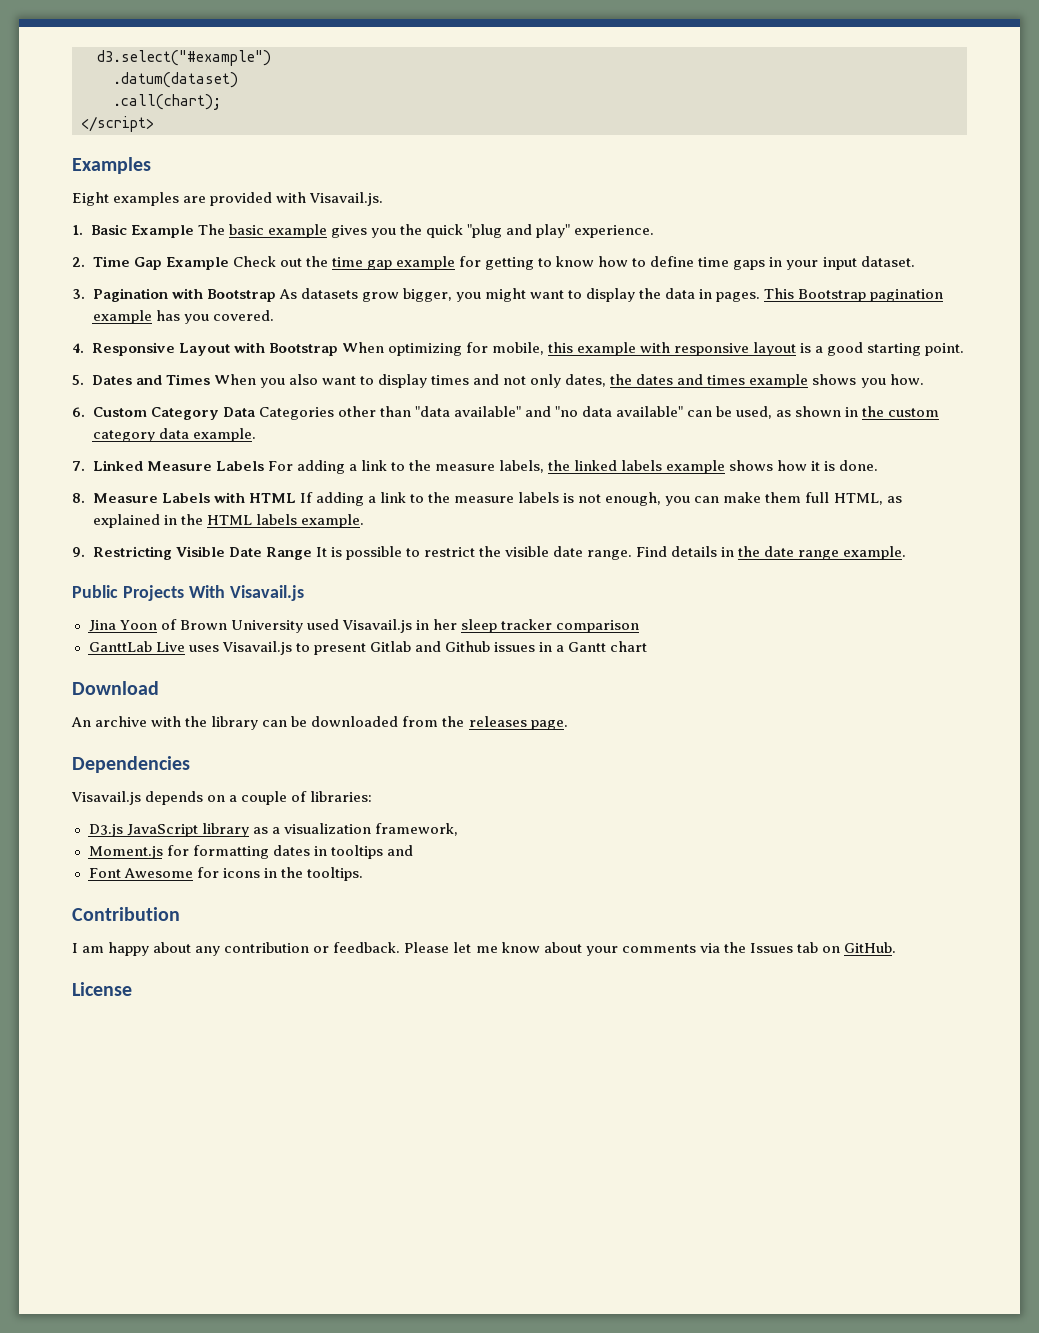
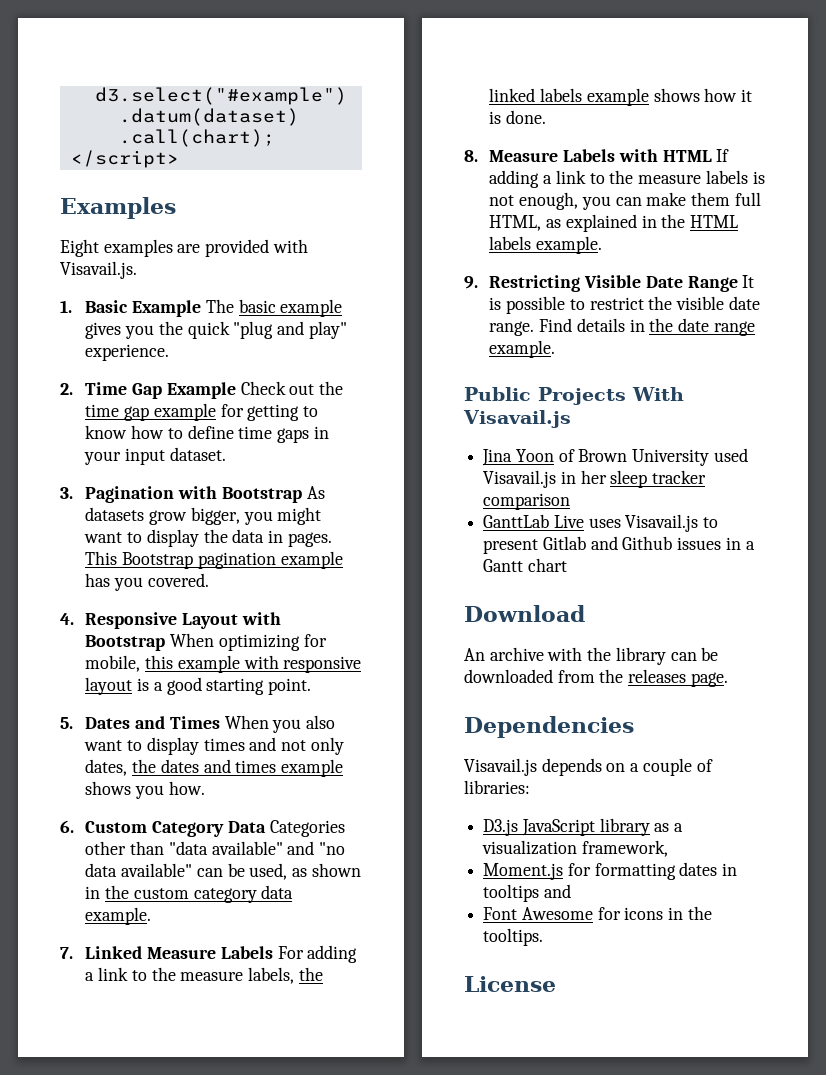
[72,907,180,921] [72,942,896,956] // Contribution // I am happy about any contribution or feedback. Please let me know about your comments via the Issues tab on GitHub. -> (544, 937) none

